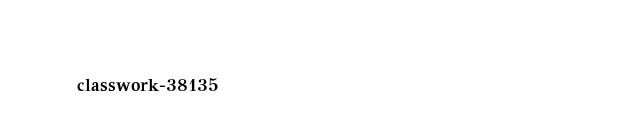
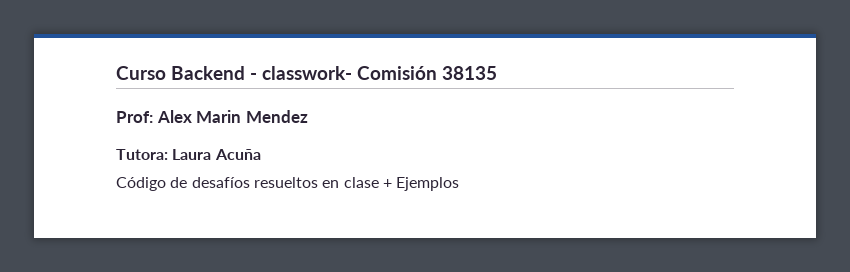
[77,78,219,92] classwork-38135 -> [116,66,497,80] [116,110,308,123] [116,149,261,160] [116,177,460,191] Curso Backend - classwork- Comisión 38135 // Prof: Alex Marin Mendez // Tutora: Laura Acuña // Código de desafíos resueltos en clase + Ejemplos

